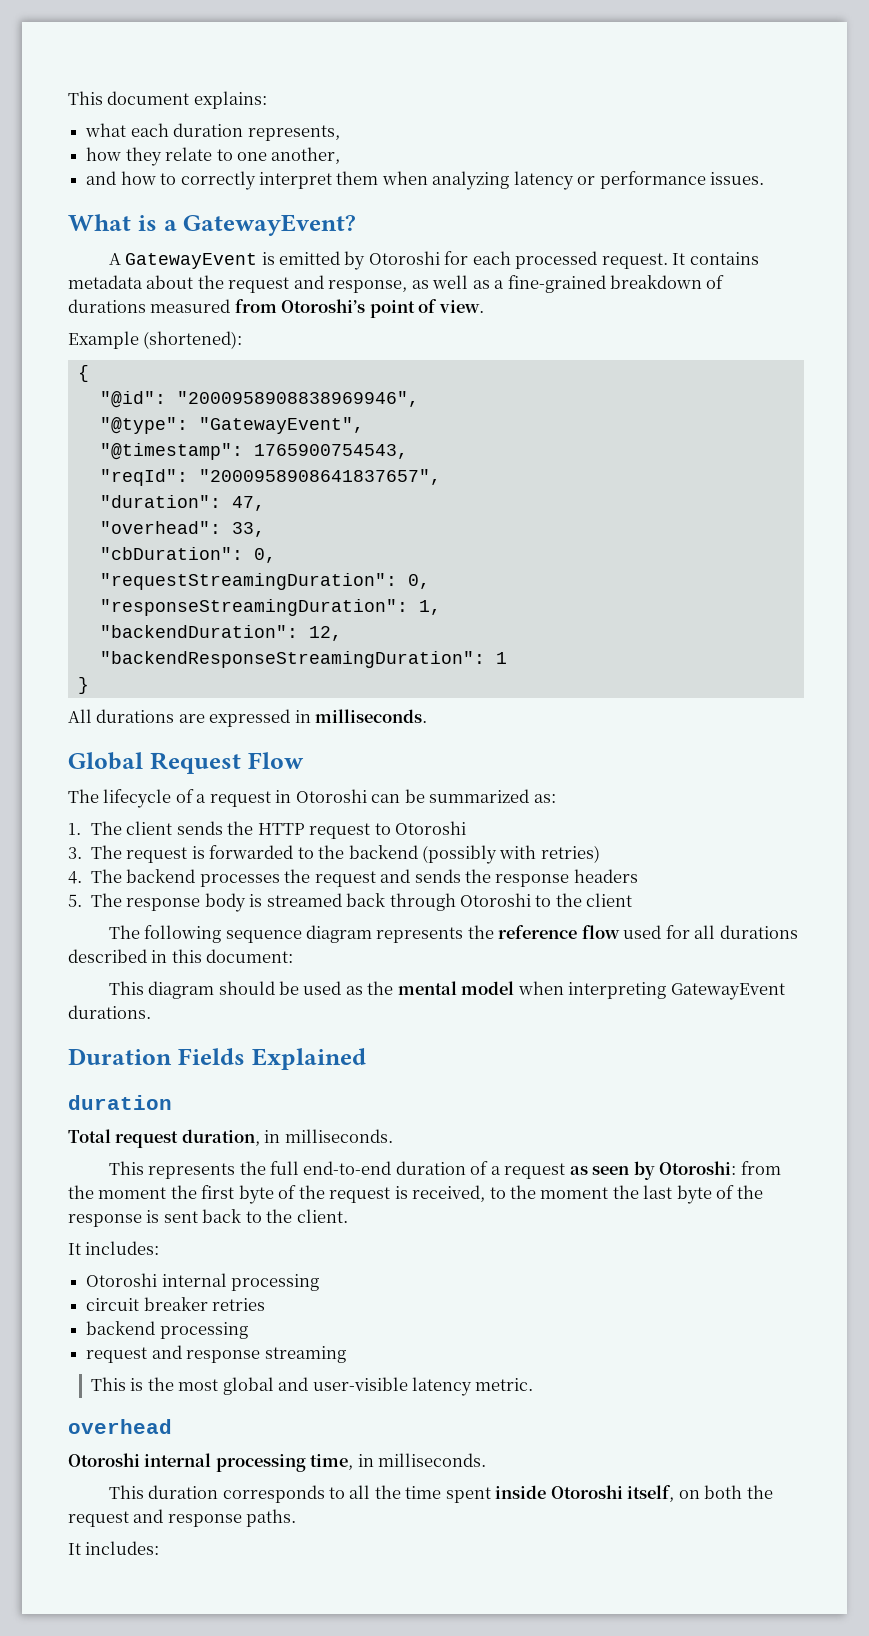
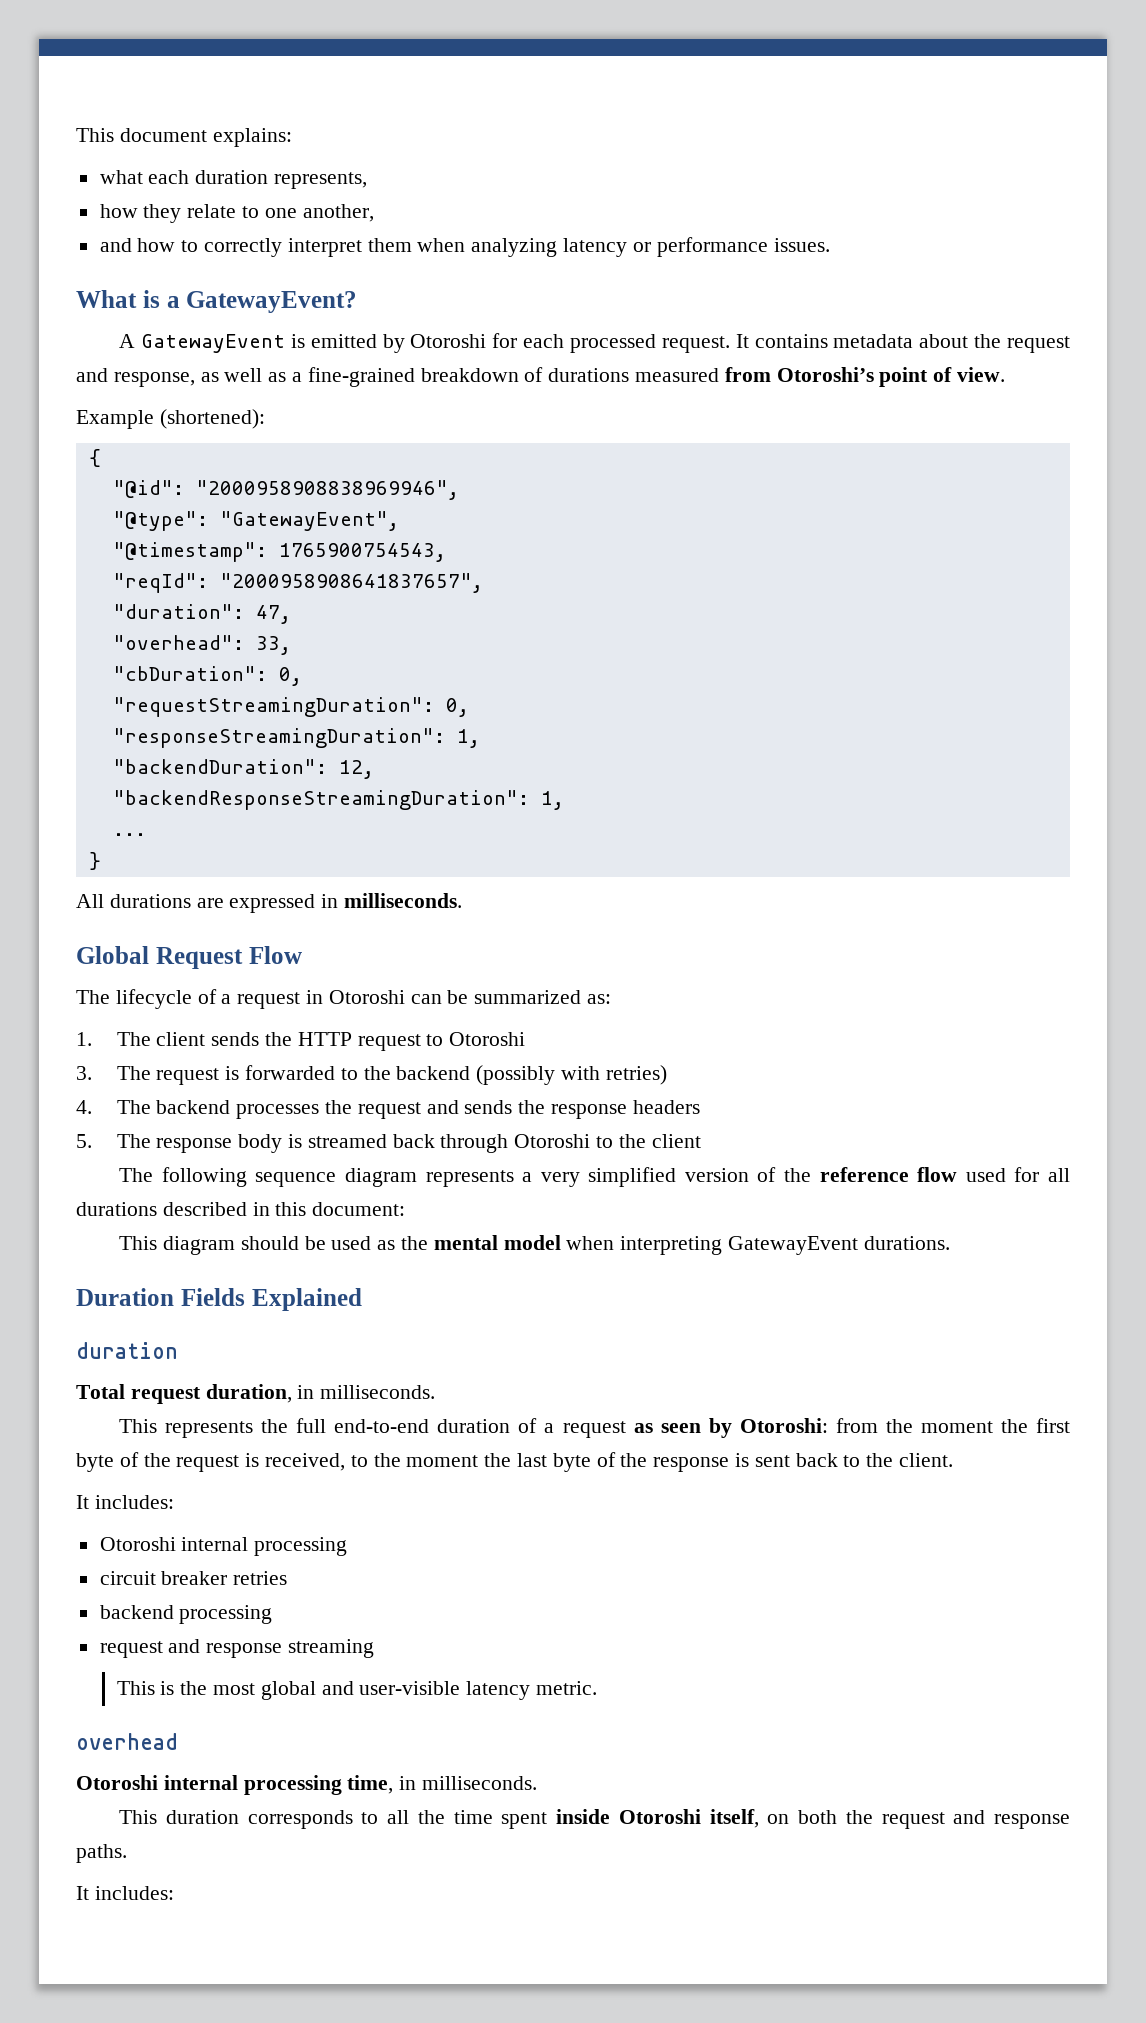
[495,652,507,664] 1 -> [540,791,564,810] [112,833,146,836] 1, // ...
(464, 935) none -> [522,1167,777,1187] a very simplified version of

